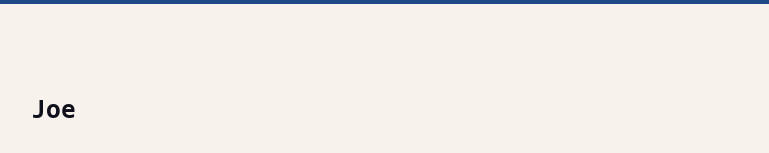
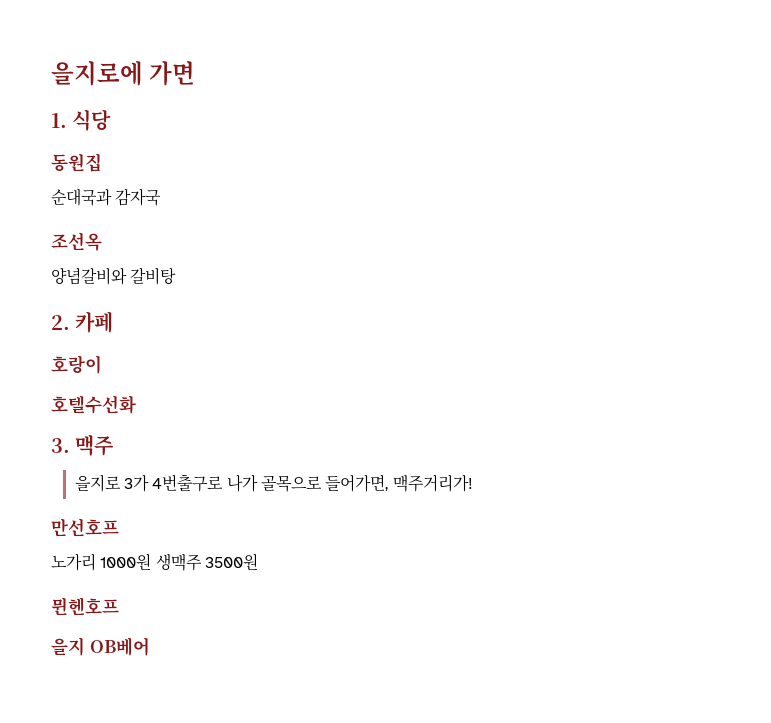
[31,100,76,118] Joe -> [51,61,196,86] [51,109,112,131] [51,153,102,172] [51,188,162,206] [51,232,102,251] [51,267,177,285] [51,311,114,333] [51,355,102,374] [51,395,136,414] [51,435,114,456] [74,474,473,492] [51,518,119,537] [51,553,258,571] [51,597,119,615] [51,637,150,656] 을지로에 가면 // 1. 식당 // 동원집 // 순대국과 감자국 // 조선옥 // 양념갈비와 갈비탕 // 2. 카페 // 호랑이 // 호텔수선화 // 3. 맥주 // 을지로 3가 4번출구로 나가 골목으로 들어가면, 맥주거리가! // 만선호프 // 노가리 1000원 생맥주 3500원 // 뮌헨호프 // 을지 OB베어

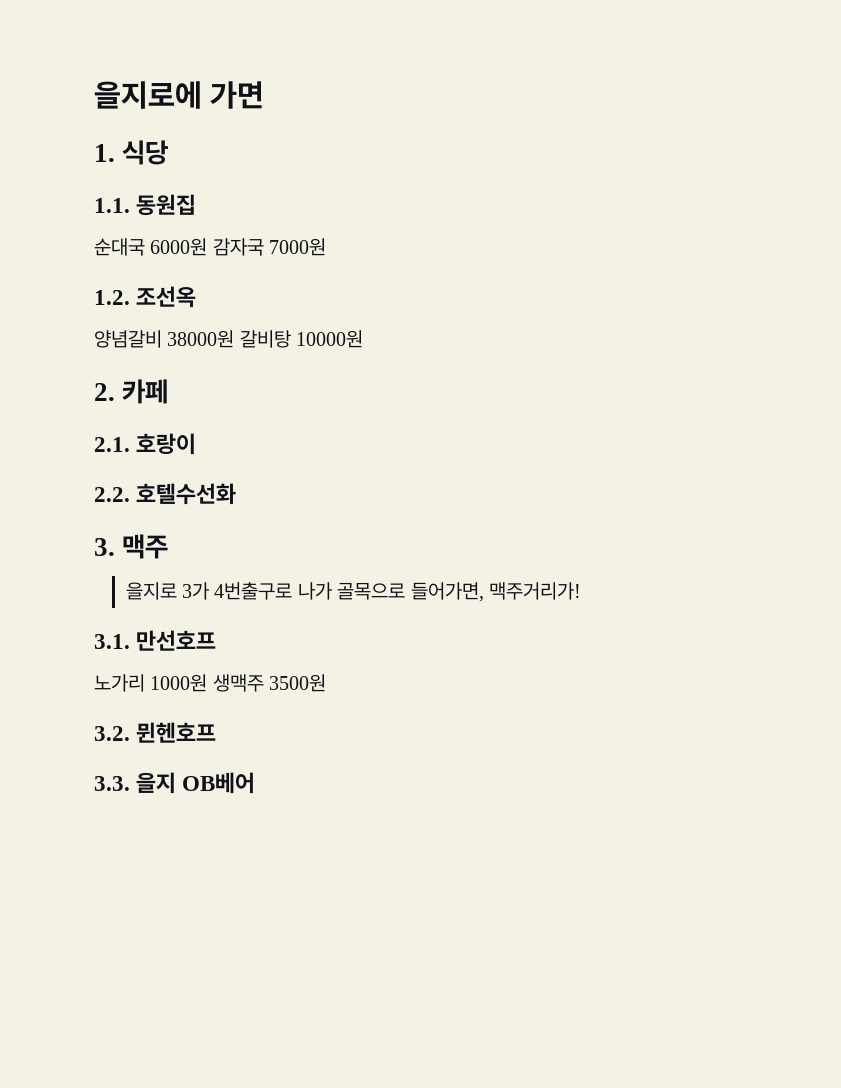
(112, 120) none -> [94,198,130,213] 1.1.
[51,188,112,206] 순대국과 -> [94,238,208,256] 순대국 6000원
(162, 197) // -> [269,238,327,256] [94,290,130,305] 7000원 // 1.2.
[51,267,127,285] 양념갈비와 -> [94,330,235,348] 양념갈비 38000원
(177, 276) none -> [296,330,364,348] 10000원
(114, 322) none -> [94,437,130,452] 2.1.
(102, 364) none -> [94,487,130,502] 2.2.
(473, 483) none -> [94,634,130,649] 3.1.
(258, 561) none -> [94,726,130,741] 3.2.
(119, 606) none -> [94,776,130,791] 3.3.

